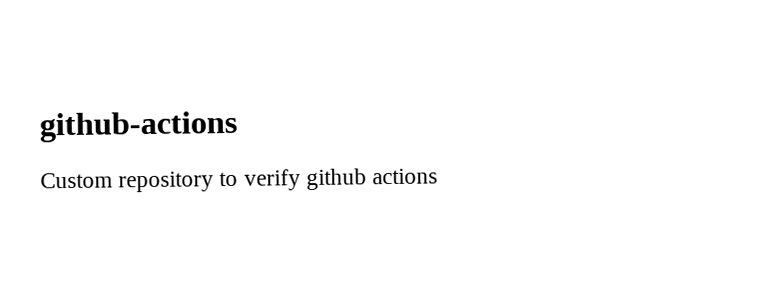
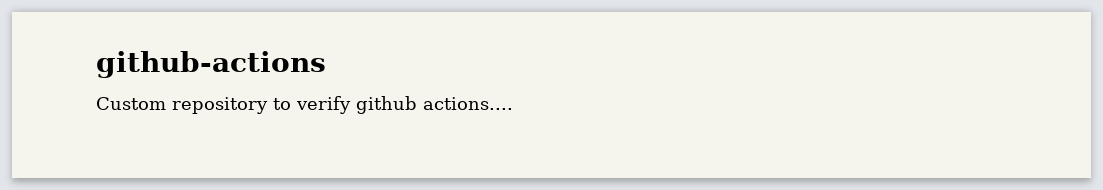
[372,168,439,185] actions -> [423,97,513,110] actions....

